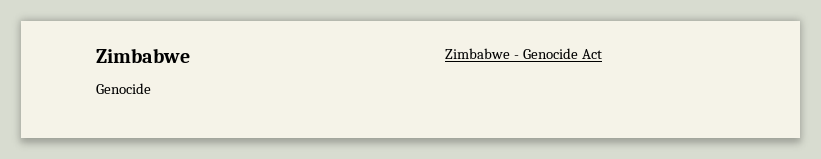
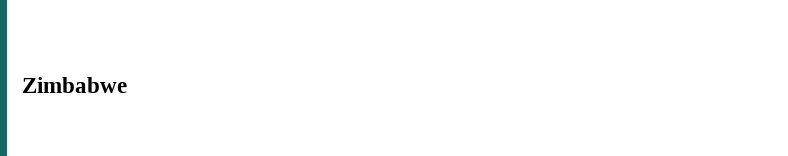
[96,48,190,63] [96,83,151,94] [445,48,602,59] Zimbabwe // Genocide // Zimbabwe - Genocide Act -> [22,77,127,93] Zimbabwe

